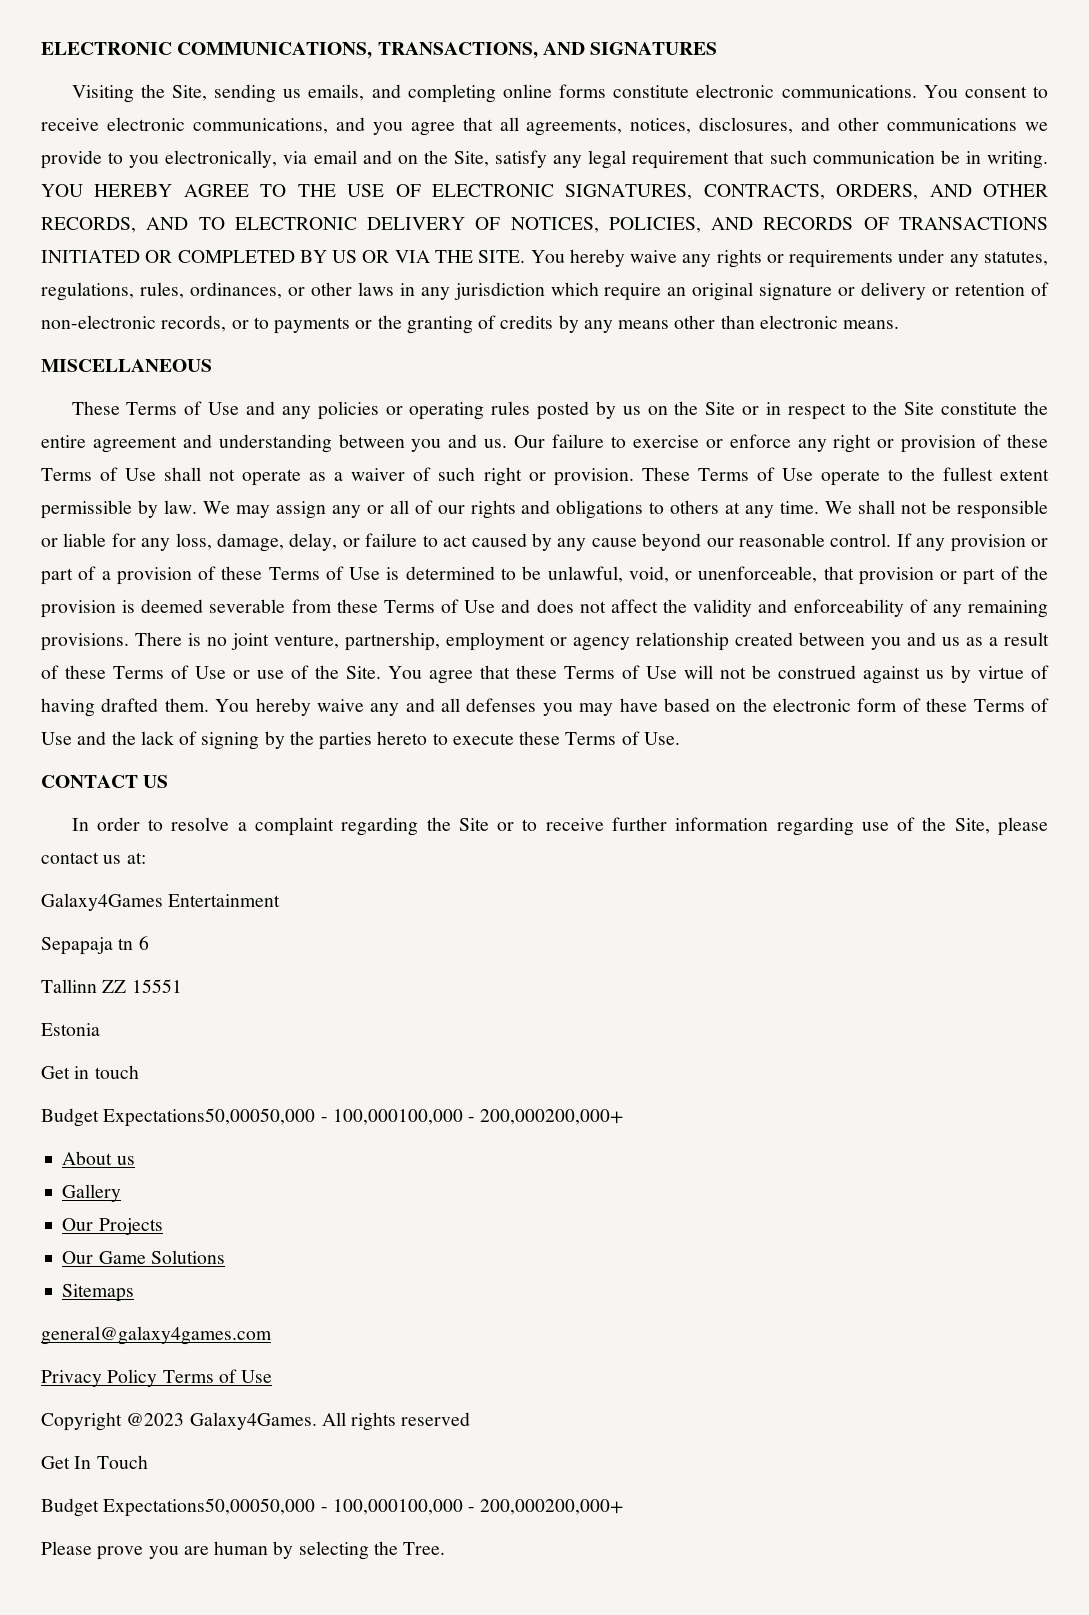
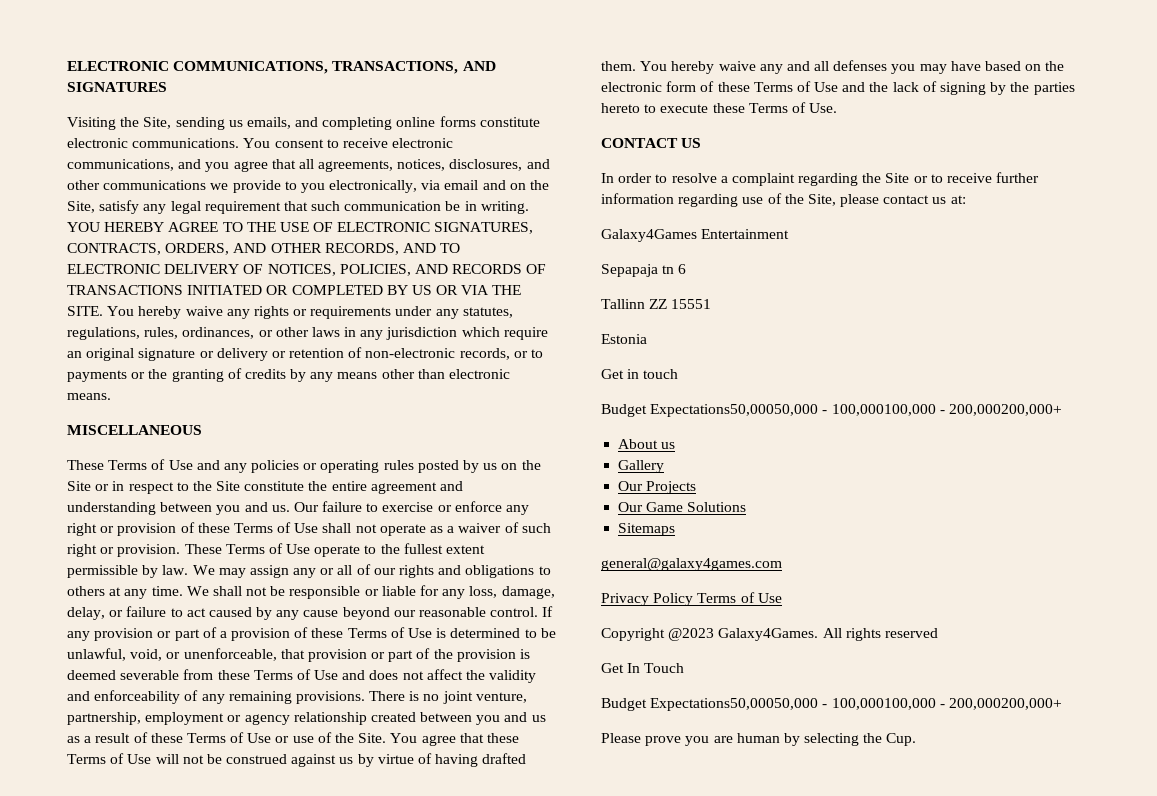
[403,1542,446,1555] Tree. -> [886,733,917,746] Cup.

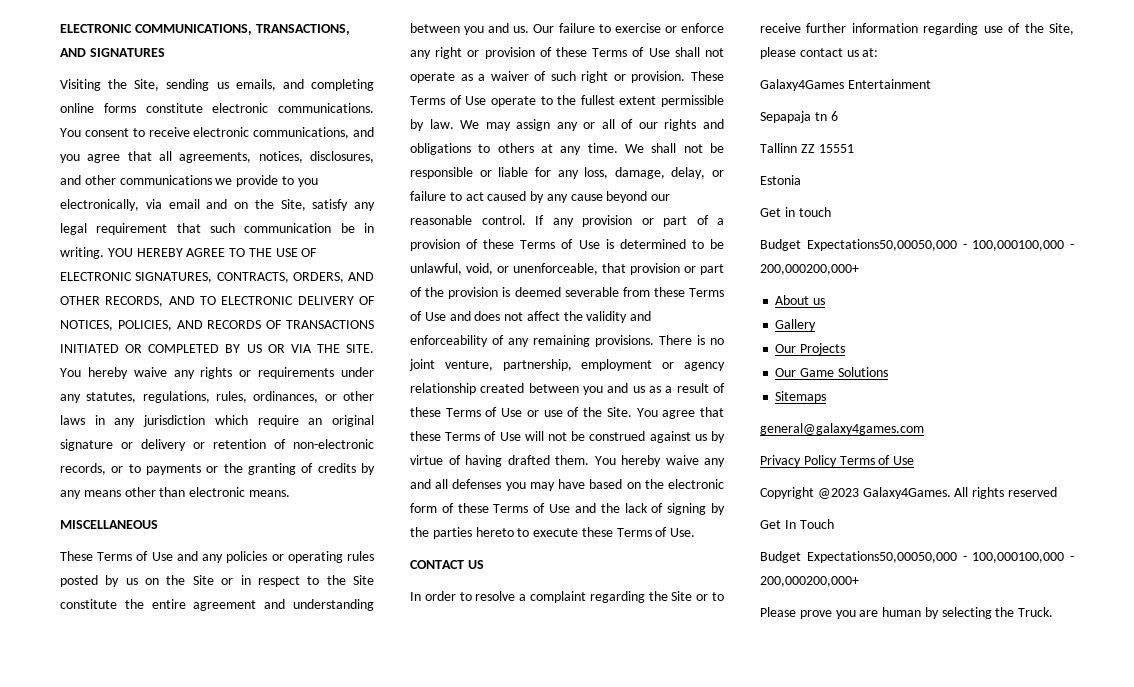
[886,733,917,746] Cup. -> [1018,607,1054,617] Truck.

